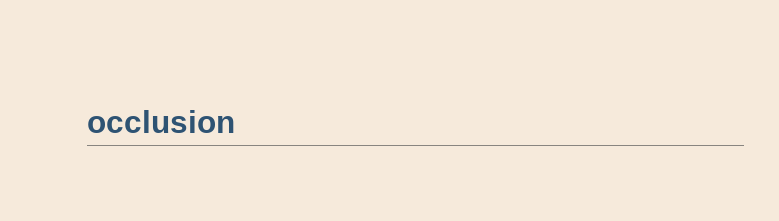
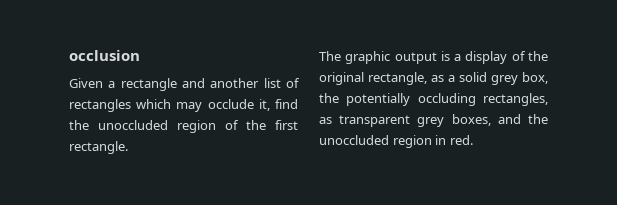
(235, 121) none -> [69,78,300,91] [69,99,298,112] [69,120,298,133] [69,141,128,154] [319,51,548,64] [319,72,548,85] [319,93,548,106] [319,114,548,127] [319,135,473,148] // Given a rectangle and another list of rectangles which may occlude it, find the unoccluded region of the first rectangle. // The graphic output is a display of the original rectangle, as a solid grey box, the potentially occluding rectangles, as transparent grey boxes, and the unoccluded region in red.

